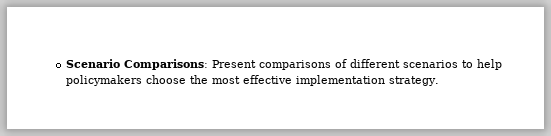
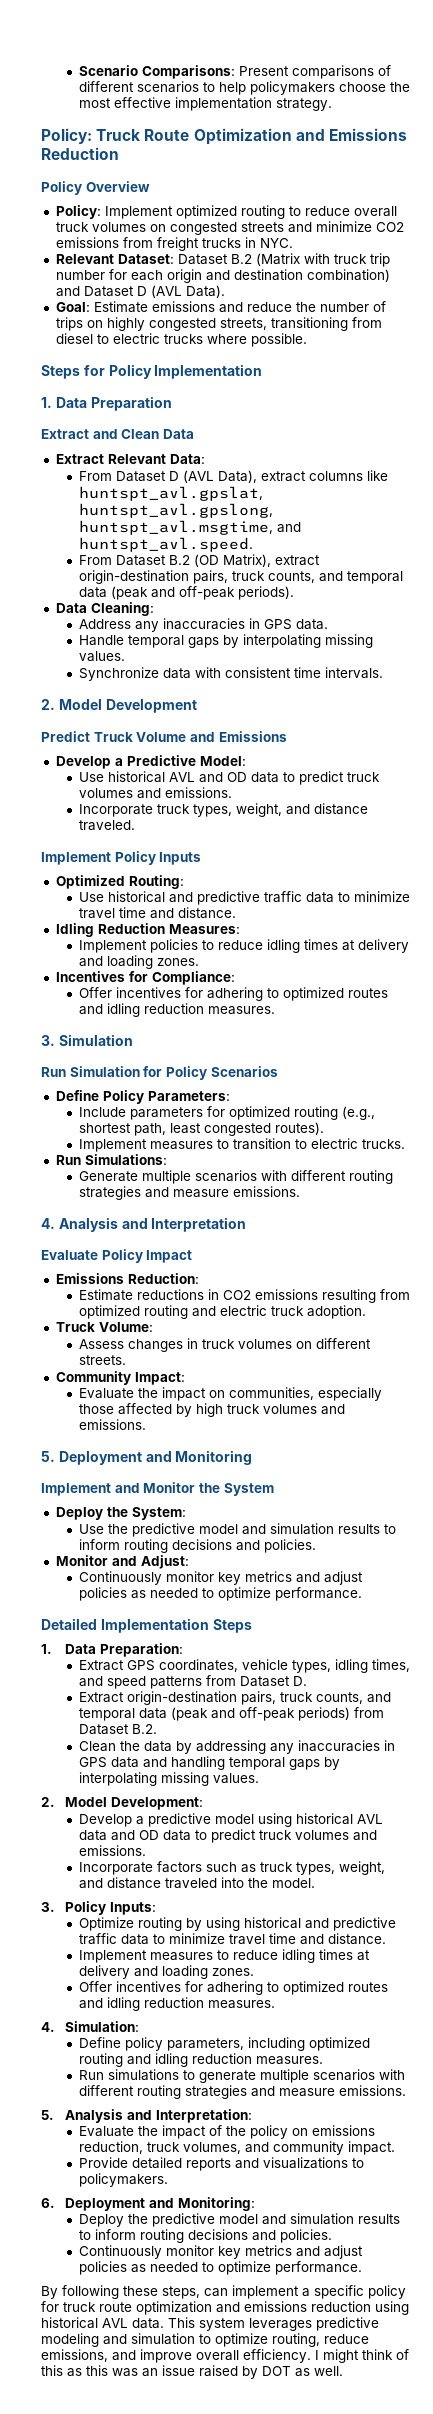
(440, 81) none -> [41,128,407,145] [41,147,119,160] [41,181,150,195] [55,205,397,219] [55,221,404,235] [55,237,293,251] [55,253,390,267] [55,269,390,283] [55,285,225,298] [55,301,386,313] [55,317,382,331] [55,333,307,347] [41,364,263,379] [41,396,172,411] [41,429,194,439] [55,454,205,464] [79,470,389,483] [79,486,264,501] [79,503,274,518] [79,520,302,535] [79,537,254,552] [79,554,321,567] [79,570,404,584] [79,586,295,600] [55,602,154,616] [79,618,329,632] [79,634,374,648] [79,651,126,662] [79,667,384,681] [41,699,197,713] [41,731,287,742] [55,755,246,769] [79,771,381,785] [79,787,233,799] [79,803,369,817] [79,820,136,831] [41,851,202,865] [55,875,184,889] [79,891,411,905] [79,907,237,919] [55,923,240,937] [79,939,410,953] [79,955,200,969] [55,971,235,985] [79,987,389,1001] [79,1003,276,1017] [41,1034,133,1046] [41,1066,278,1080] [55,1090,230,1104] [79,1106,376,1120] [79,1122,325,1136] [79,1138,406,1152] [55,1154,167,1165] [79,1170,394,1184] [79,1186,301,1200] [41,1217,247,1232] [41,1249,193,1263] [55,1273,199,1284] [79,1289,411,1303] [79,1305,367,1319] [55,1322,153,1332] [79,1338,372,1352] [79,1355,127,1365] [55,1371,185,1385] [79,1387,383,1401] [79,1403,346,1417] [79,1419,147,1430] [41,1450,253,1465] [41,1482,274,1496] [55,1507,186,1520] [79,1523,397,1537] [79,1539,317,1553] [55,1555,189,1569] [79,1571,364,1585] [79,1587,363,1601] [41,1618,252,1633] [41,1643,183,1657] [79,1659,411,1673] [79,1675,308,1689] [79,1691,392,1705] [79,1707,385,1721] [79,1724,158,1735] [79,1740,396,1754] [79,1756,341,1770] [79,1772,260,1786] [41,1797,203,1810] [79,1813,384,1827] [79,1829,378,1843] [79,1845,147,1856] [79,1861,386,1875] [79,1877,316,1889] [41,1901,156,1915] [79,1917,397,1931] [79,1933,387,1945] [79,1949,371,1963] [79,1965,255,1979] [79,1981,389,1995] [79,1997,276,2011] [41,2021,139,2032] [79,2037,371,2051] [79,2053,324,2067] [79,2069,406,2083] [79,2085,407,2099] [41,2109,252,2123] [79,2125,376,2139] [79,2141,396,2155] [79,2157,365,2171] [79,2173,169,2187] [41,2197,255,2211] [79,2213,401,2227] [79,2229,333,2243] [79,2245,364,2259] [79,2261,363,2275] [41,2285,406,2299] [41,2301,409,2315] [41,2317,379,2331] [41,2333,369,2347] [41,2349,409,2363] [41,2365,343,2379] // Policy: Truck Route Optimization and Emissions Reduction // Policy Overview // Policy: Implement optimized routing to reduce overall truck volumes on congested streets and minimize CO2 emissions from freight trucks in NYC. // Relevant Dataset: Dataset B.2 (Matrix with truck trip number for each origin and destination combination) and Dataset D (AVL Data). // Goal: Estimate emissions and reduce the number of trips on highly congested streets, transitioning from diesel to electric trucks where possible. // Steps for Policy Implementation // 1. Data Preparation // Extract and Clean Data // Extract Relevant Data: // From Dataset D (AVL Data), extract columns like huntspt_avl.gpslat, huntspt_avl.gpslong, huntspt_avl.msgtime, and huntspt_avl.speed. // From Dataset B.2 (OD Matrix), extract origin-destination pairs, truck counts, and temporal data (peak and off-peak periods). // Data Cleaning: // Address any inaccuracies in GPS data. // Handle temporal gaps by interpolating missing values. // Synchronize data with consistent time intervals. // 2. Model Development // Predict Truck Volume and Emissions // Develop a Predictive Model: // Use historical AVL and OD data to predict truck volumes and emissions. // Incorporate truck types, weight, and distance traveled. // Implement Policy Inputs // Optimized Routing: // Use historical and predictive traffic data to minimize travel time and distance. // Idling Reduction Measures: // Implement policies to reduce idling times at delivery and loading zones. // Incentives for Compliance: // Offer incentives for adhering to optimized routes and idling reduction measures. // 3. Simulation // Run Simulation for Policy Scenarios // Define Policy Parameters: // Include parameters for optimized routing (e.g., shortest path, least congested routes). // Implement measures to transition to electric trucks. // Run Simulations: // Generate multiple scenarios with different routing strategies and measure emissions. // 4. Analysis and Interpretation // Evaluate Policy Impact // Emissions Reduction: // Estimate reductions in CO2 emissions resulting from optimized routing and electric truck adoption. // Truck Volume: // Assess changes in truck volumes on different streets. // Community Impact: // Evaluate the impact on communities, especially those affected by high truck volumes and emissions. // 5. Deployment and Monitoring // Implement and Monitor the System // Deploy the System: // Use the predictive model and simulation results to inform routing decisions and policies. // Monitor and Adjust: // Continuously monitor key metrics and adjust policies as needed to optimize performance. // Detailed Implementation Steps // 1. Data Preparation: // Extract GPS coordinates, vehicle types, idling times, and speed patterns from Dataset D. // Extract origin-destination pairs, truck counts, and temporal data (peak and off-peak periods) from Dataset B.2. // Clean the data by addressing any inaccuracies in GPS data and handling temporal gaps by interpolating missing values. // 2. Model Development: // Develop a predictive model using historical AVL data and OD data to predict truck volumes and emissions. // Incorporate factors such as truck types, weight, and distance traveled into the model. // 3. Policy Inputs: // Optimize routing by using historical and predictive traffic data to minimize travel time and distance. // Implement measures to reduce idling times at delivery and loading zones. // Offer incentives for adhering to optimized routes and idling reduction measures. // 4. Simulation: // Define policy parameters, including optimized routing and idling reduction measures. // Run simulations to generate multiple scenarios with different routing strategies and measure emissions. // 5. Analysis and Interpretation: // Evaluate the impact of the policy on emissions reduction, truck volumes, and community impact. // Provide detailed reports and visualizations to policymakers. // 6. Deployment and Monitoring: // Deploy the predictive model and simulation results to inform routing decisions and policies. // Continuously monitor key metrics and adjust policies as needed to optimize performance. // By following these steps, can implement a specific policy for truck route optimization and emissions reduction using historical AVL data. This system leverages predictive modeling and simulation to optimize routing, reduce emissions, and improve overall efficiency. I might think of this as this was an issue raised by DOT as well.

